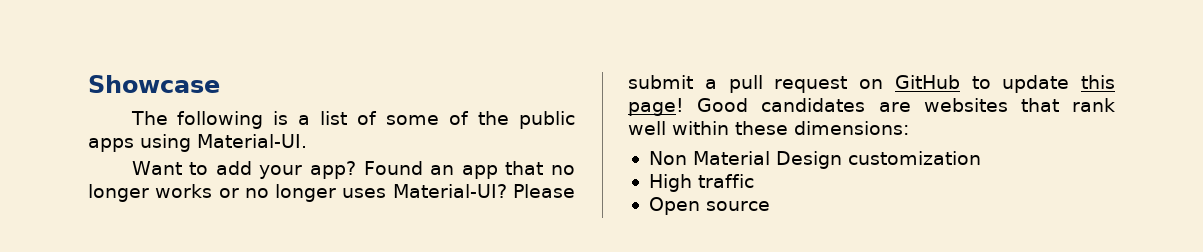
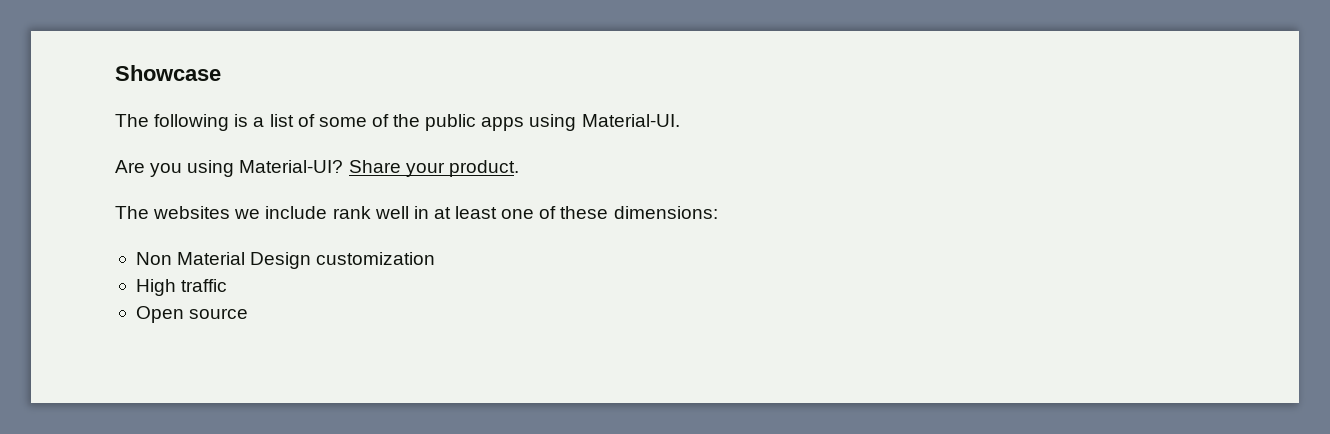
[131,161,575,179] [88,184,575,202] [628,75,1115,93] [628,98,1115,116] [628,121,729,135] Want to add your app? Found an app that no longer works or no longer uses Material-UI? Please submit a pull request on GitHub to update this page! Good candidates are websites that rank well within -> [115,160,519,177] [115,206,557,219] Are you using Material-UI? Share your product. // The websites we include rank well in at least one of

